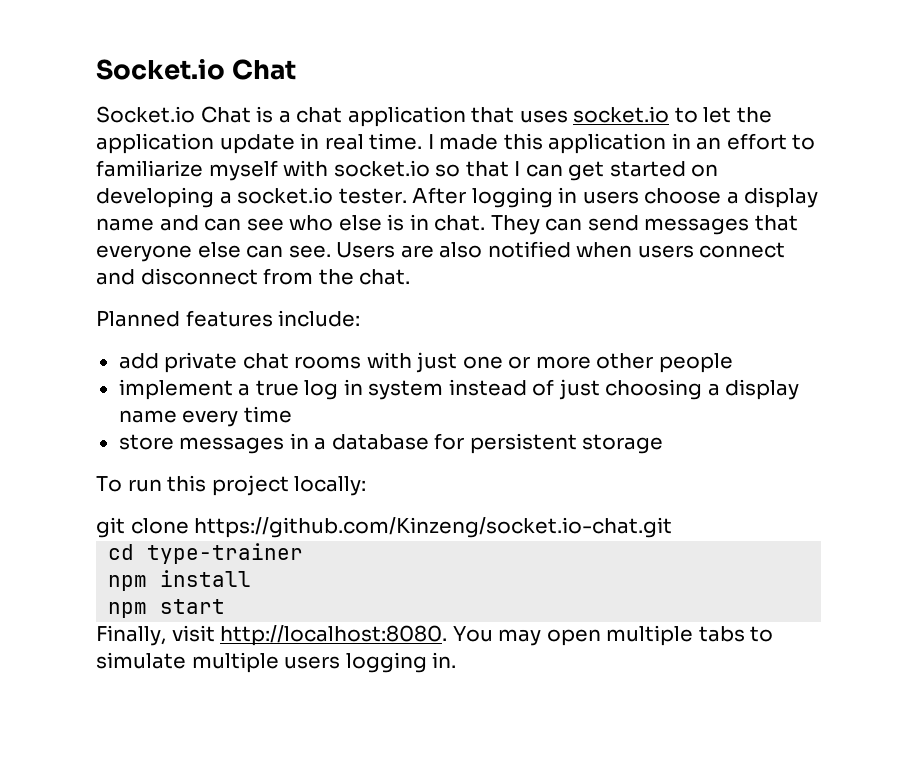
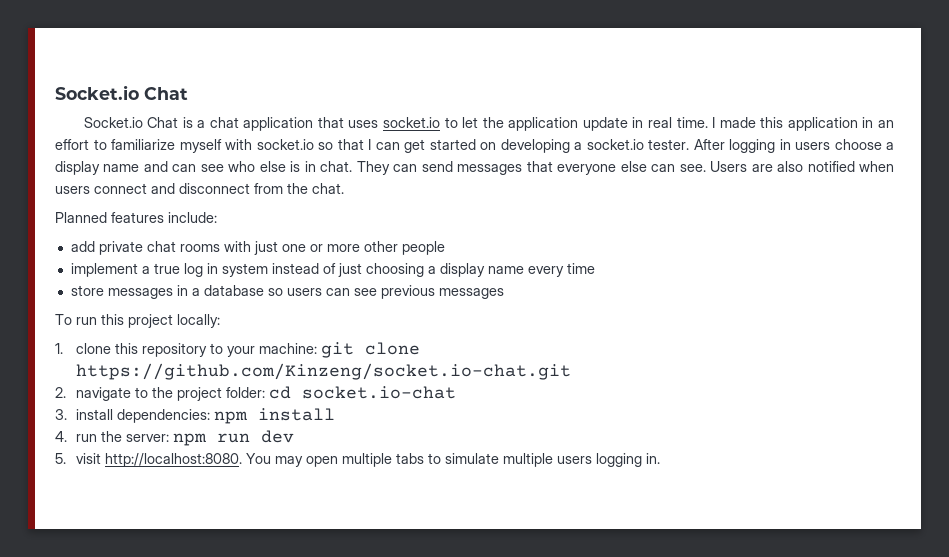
[434,433,664,454] for persistent storage -> [267,285,504,299] so users can see previous messages
[96,517,673,538] [108,543,304,564] [108,570,252,591] [108,599,226,618] [96,625,166,646] git clone https://github.com/Kinzeng/socket.io-chat.git // cd type-trainer // npm install // npm start // Finally, -> [55,342,420,358] [75,363,571,380] [55,386,456,401] [55,408,335,424] [55,430,294,446] [55,453,66,464] 1. clone this repository to your machine: git clone https://github.com/Kinzeng/socket.io-chat.git // 2. navigate to the project folder: cd socket.io-chat // 3. install dependencies: npm install // 4. run the server: npm run dev // 5.

